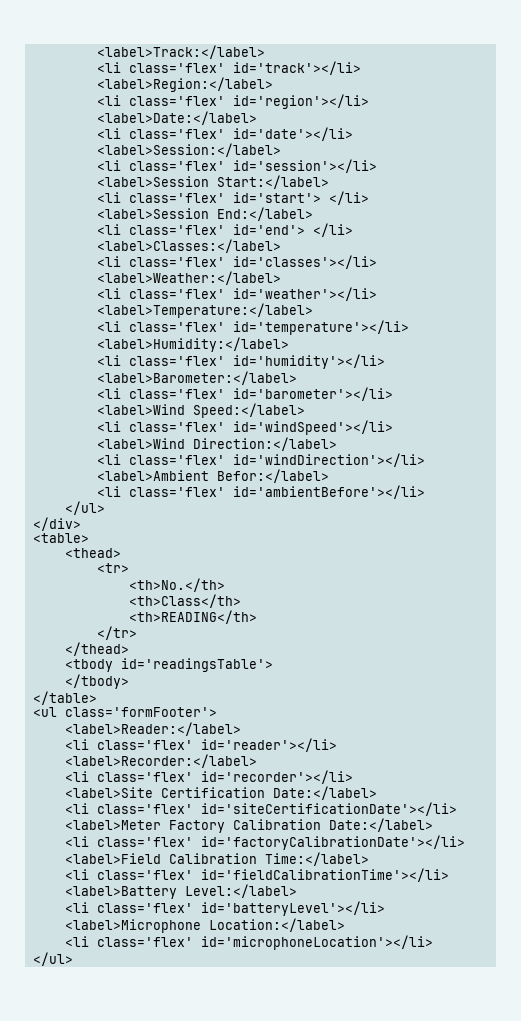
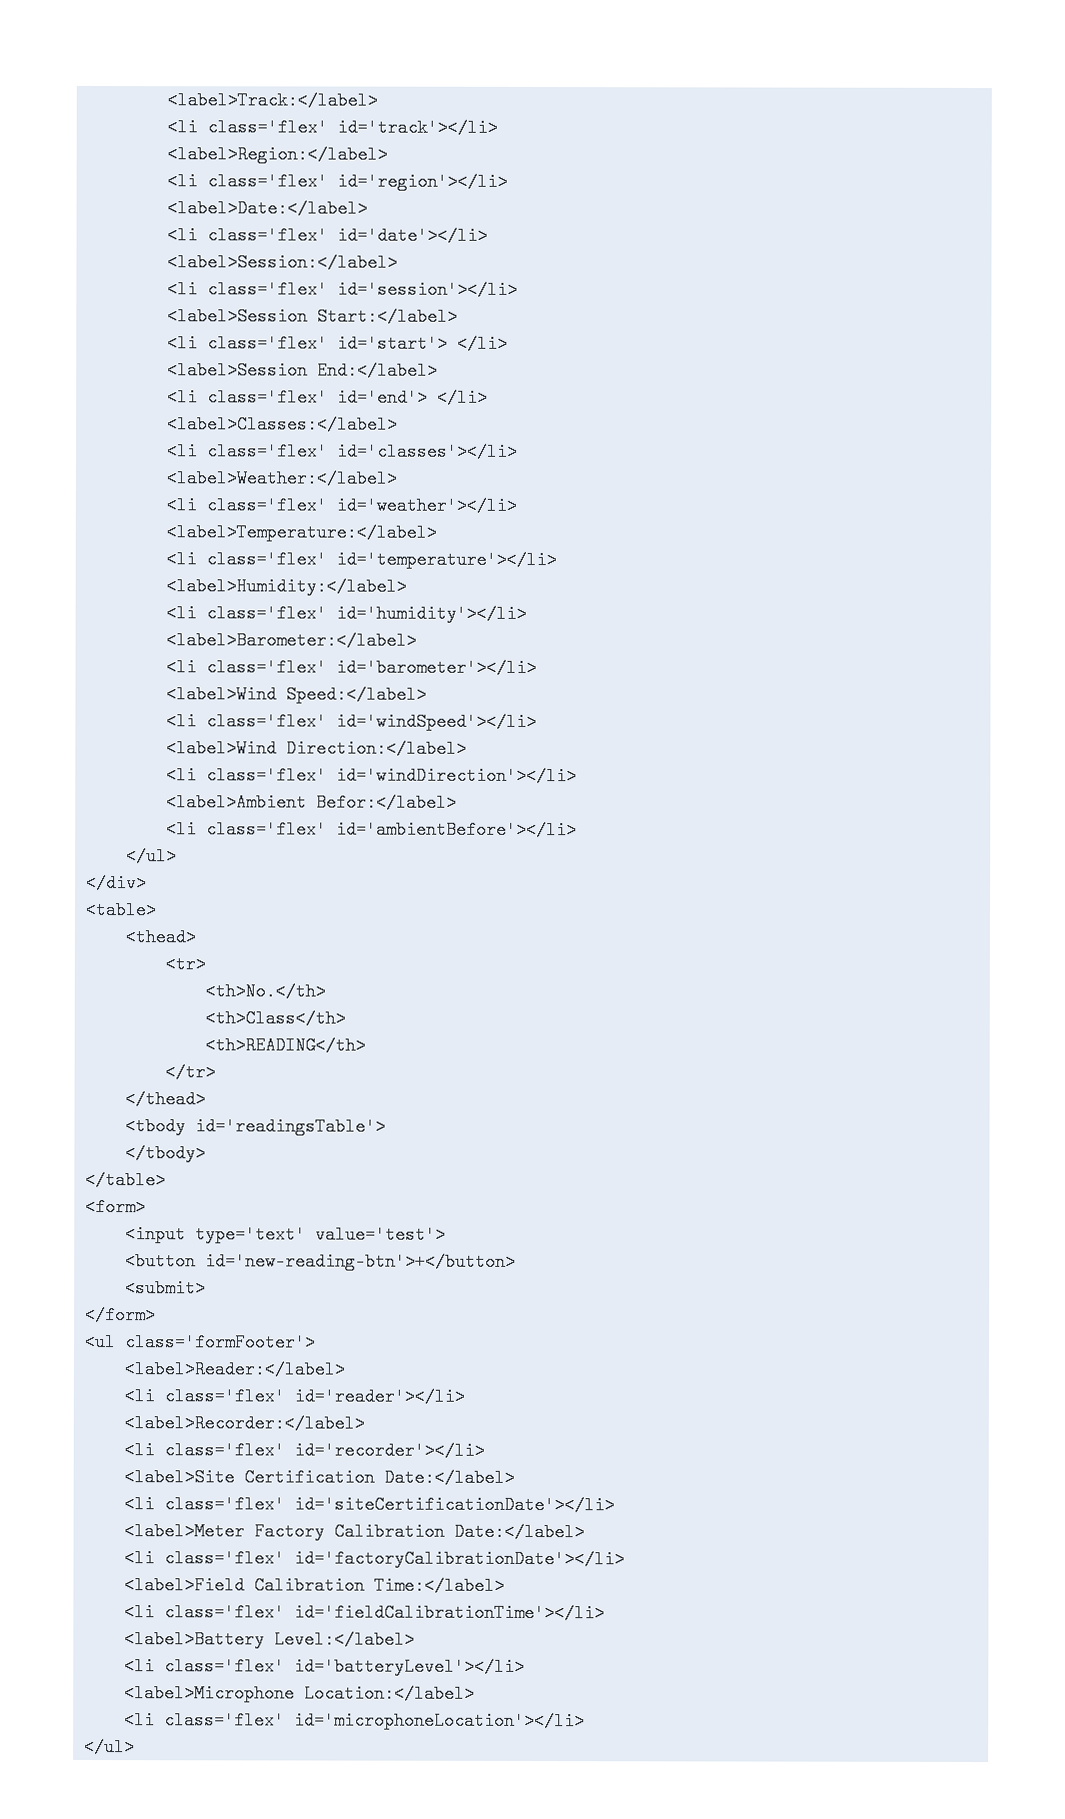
(97, 698) none -> [84,1197,146,1217] [124,1225,446,1244] [124,1252,516,1271] [124,1279,206,1298] [84,1305,156,1325] // <form> // <input type='text' value='test'> // <button id='new-reading-btn'>+</button> // <submit> // </form>

